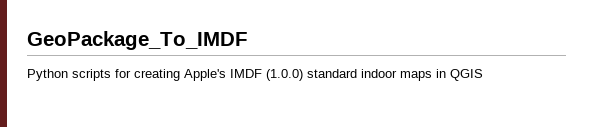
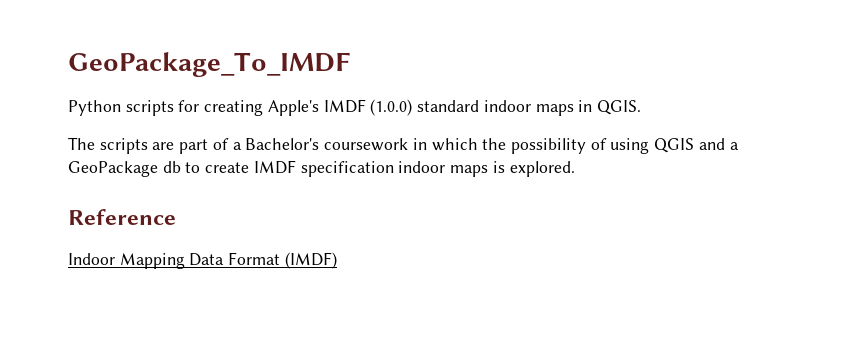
[450,69,483,81] QGIS -> [596,100,641,115] [68,137,739,154] [68,160,575,177] [68,209,176,225] [68,252,337,269] QGIS. // The scripts are part of a Bachelor's coursework in which the possibility of using QGIS and a GeoPackage db to create IMDF specification indoor maps is explored. // Reference // Indoor Mapping Data Format (IMDF)

